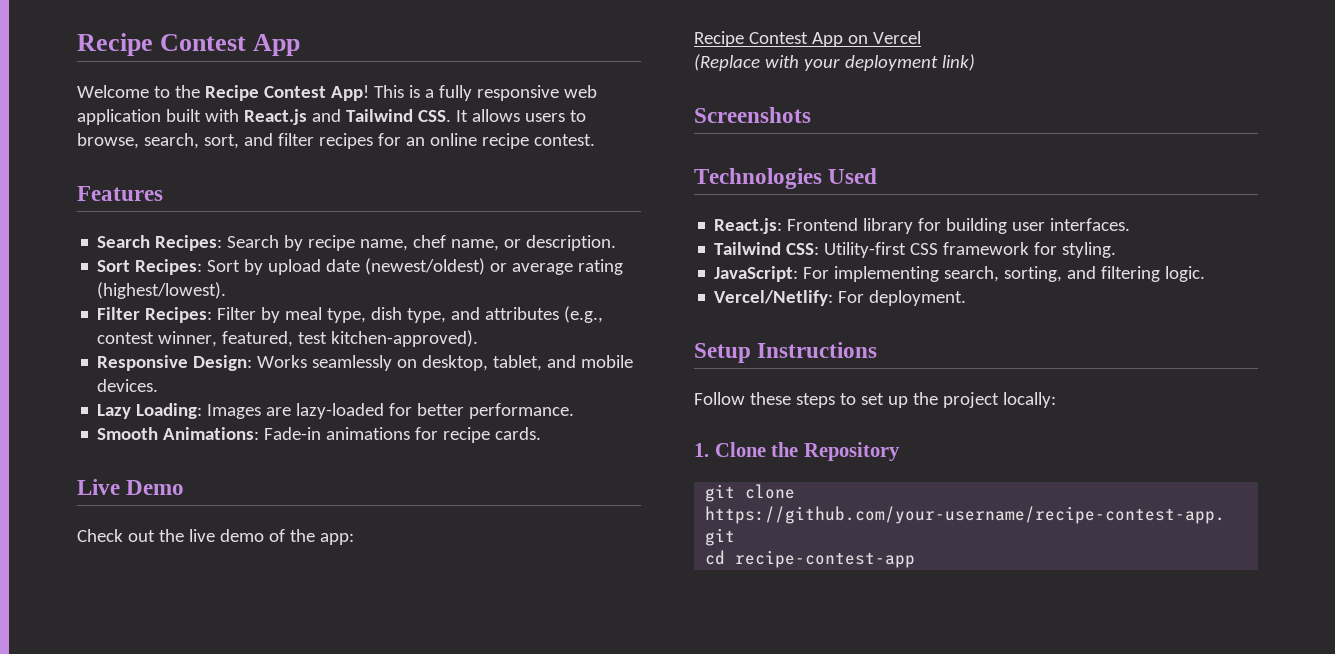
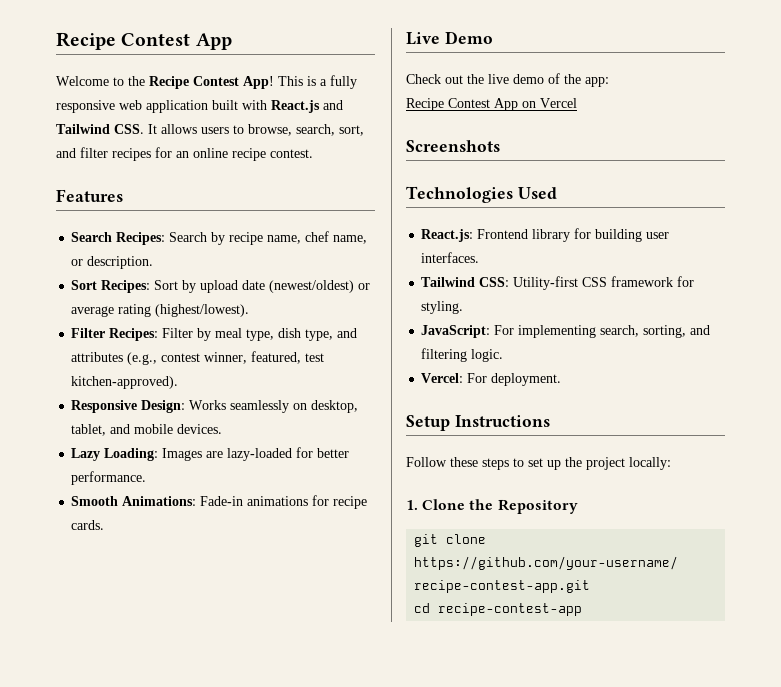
[694,54,975,71] // (Replace with your deployment link) -> (577, 103) none
[714,290,834,306] Vercel/Netlify: -> [421,373,464,383] Vercel:

